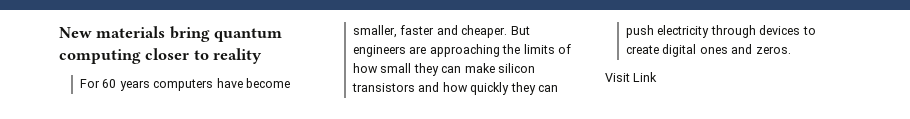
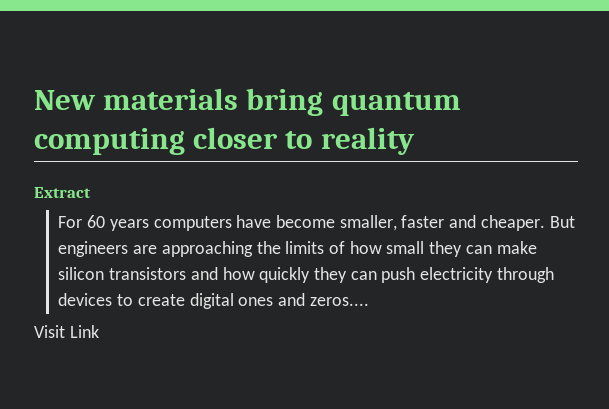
(263, 56) none -> [34,187,91,198] // Extract
[755,46,791,54] zeros. -> [309,297,369,306] zeros....

